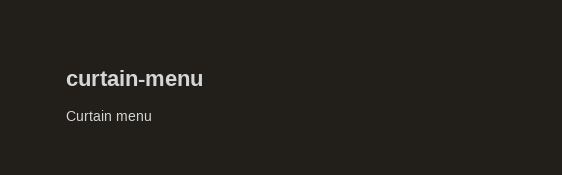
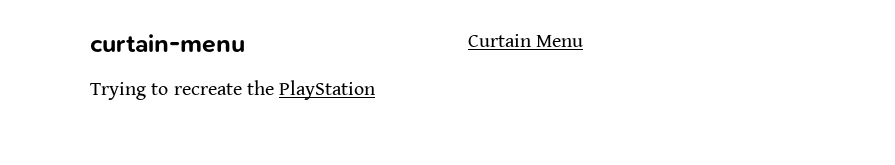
[66,110,152,121] Curtain menu -> [90,80,376,100] [468,34,584,47] Trying to recreate the PlayStation Curtain Menu

